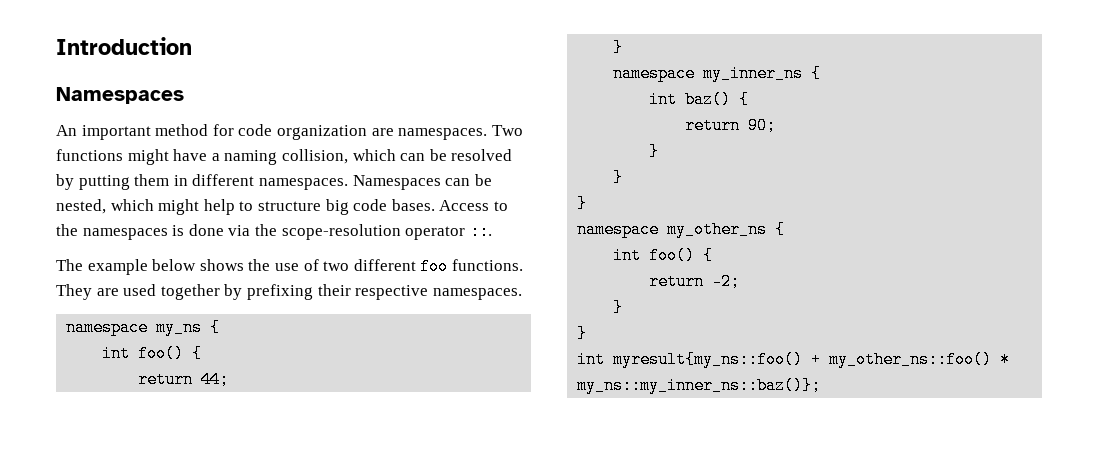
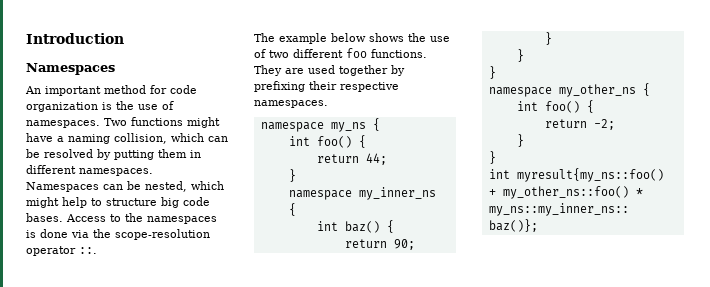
[371,128,394,136] are -> [102,101,174,110] is the use of

